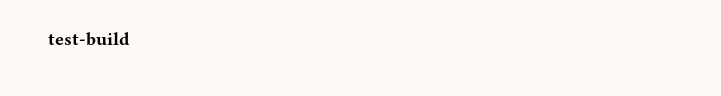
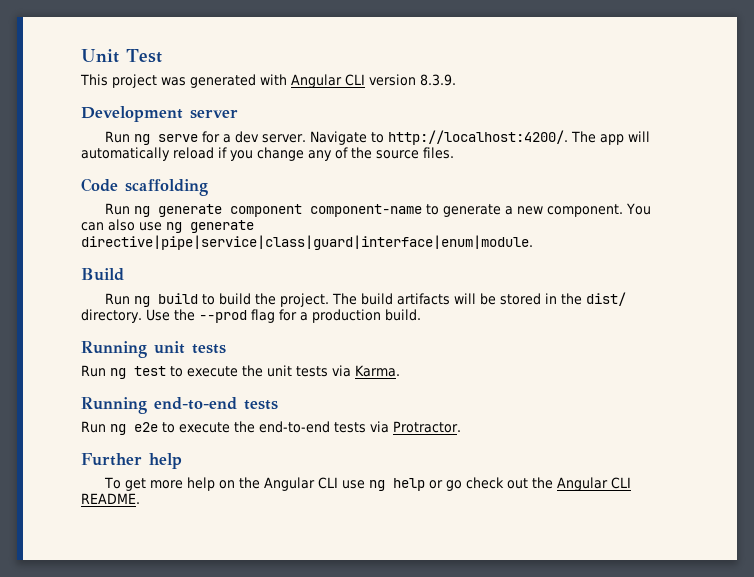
[48,32,130,46] test-build -> [81,49,162,63] [80,74,456,88] [81,106,238,122] [105,130,651,145] [81,147,454,161] [81,178,208,196] [105,203,652,217] [81,219,254,233] [81,235,533,250] [81,268,124,281] [105,292,627,307] [81,309,421,323] [81,341,226,358] [81,365,400,379] [81,397,278,414] [81,421,461,435] [81,453,182,469] [104,477,632,491] [81,493,140,504] Unit Test // This project was generated with Angular CLI version 8.3.9. // Development server // Run ng serve for a dev server. Navigate to http://localhost:4200/. The app will automatically reload if you change any of the source files. // Code scaffolding // Run ng generate component component-name to generate a new component. You can also use ng generate directive|pipe|service|class|guard|interface|enum|module. // Build // Run ng build to build the project. The build artifacts will be stored in the dist/ directory. Use the --prod flag for a production build. // Running unit tests // Run ng test to execute the unit tests via Karma. // Running end-to-end tests // Run ng e2e to execute the end-to-end tests via Protractor. // Further help // To get more help on the Angular CLI use ng help or go check out the Angular CLI README.

